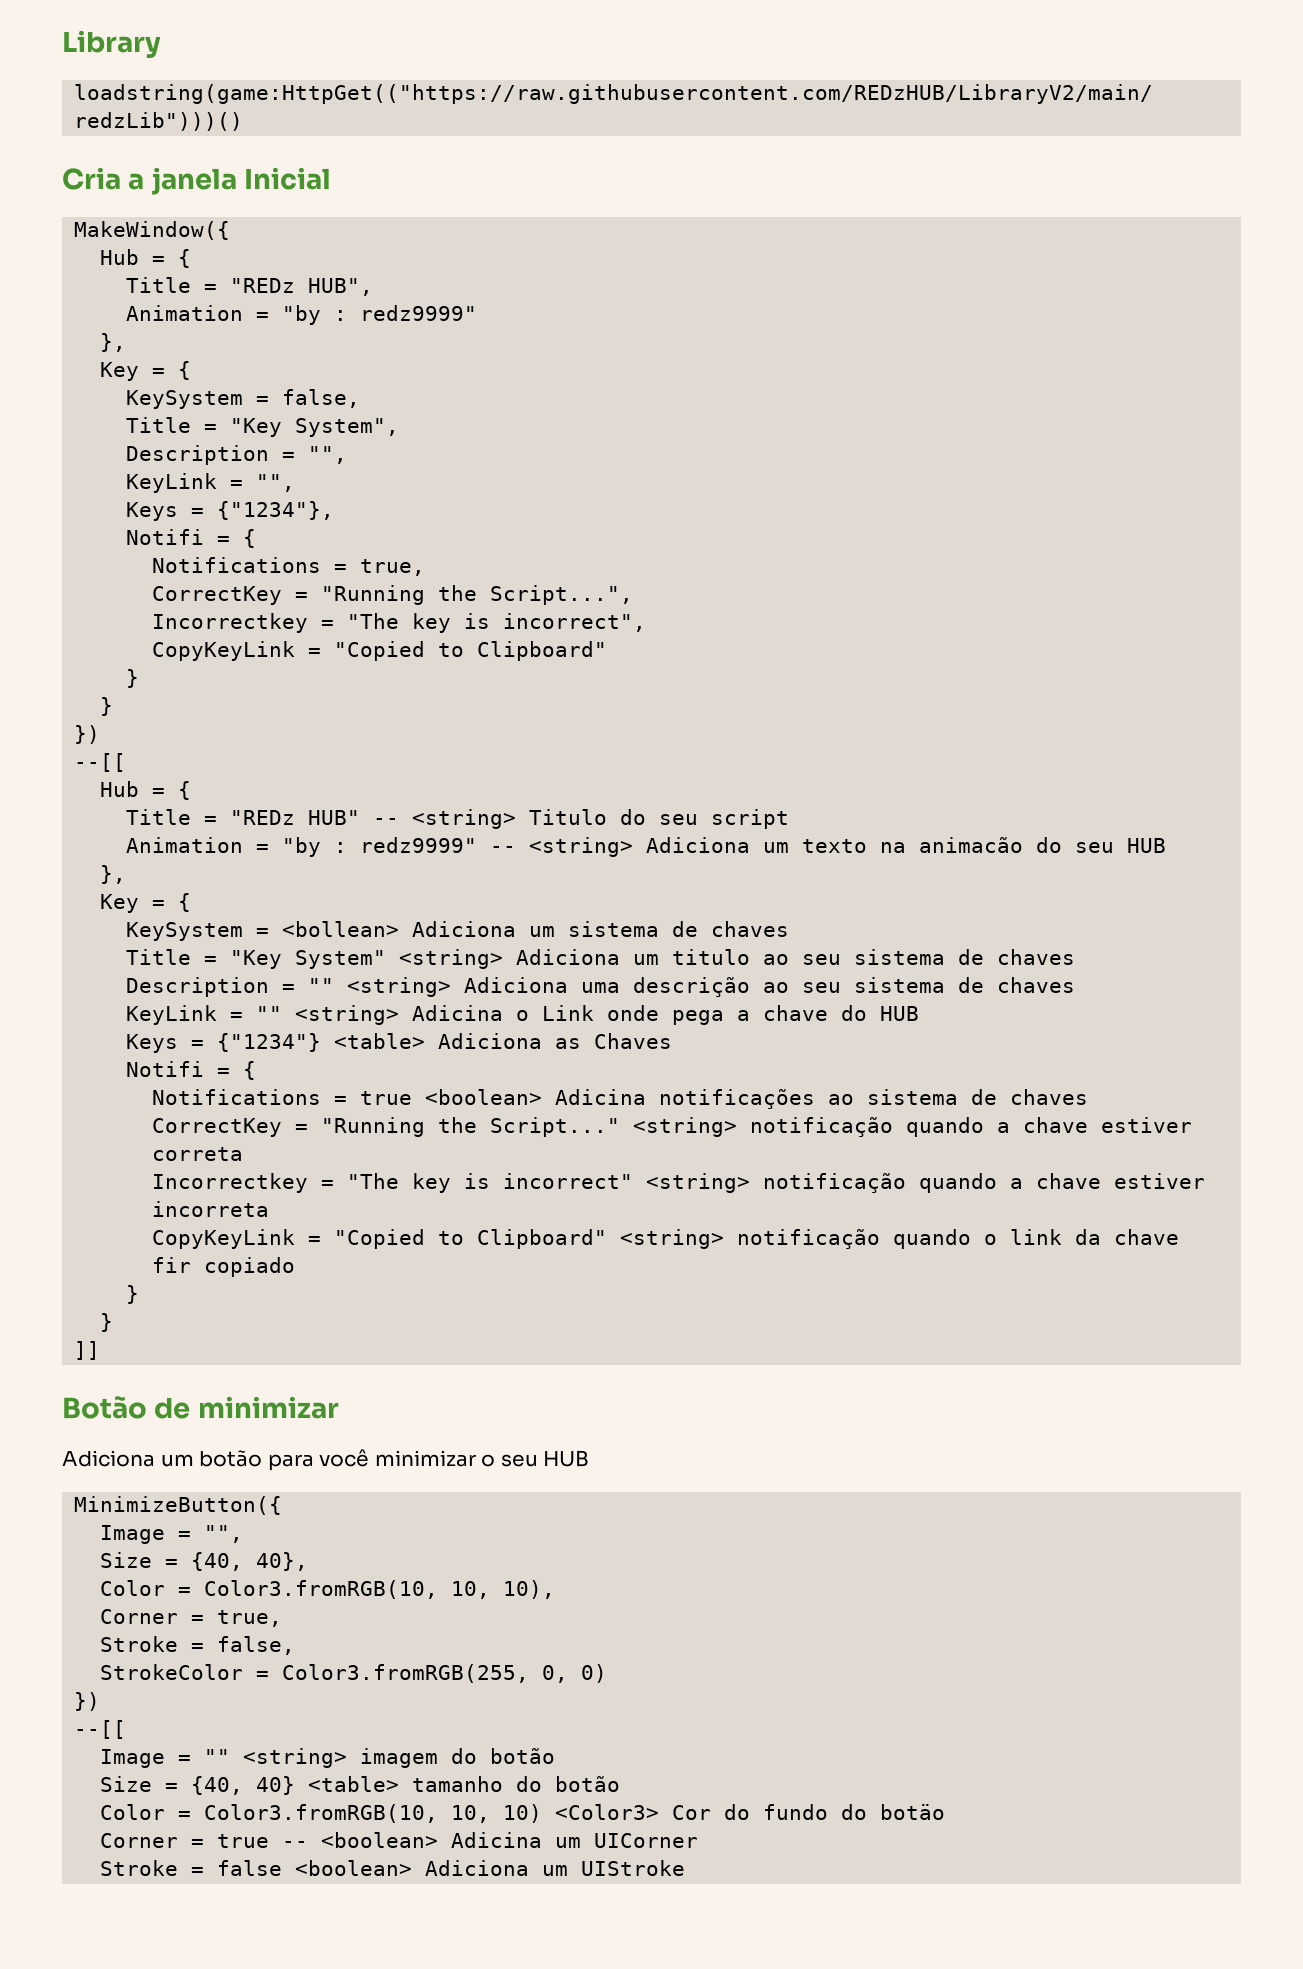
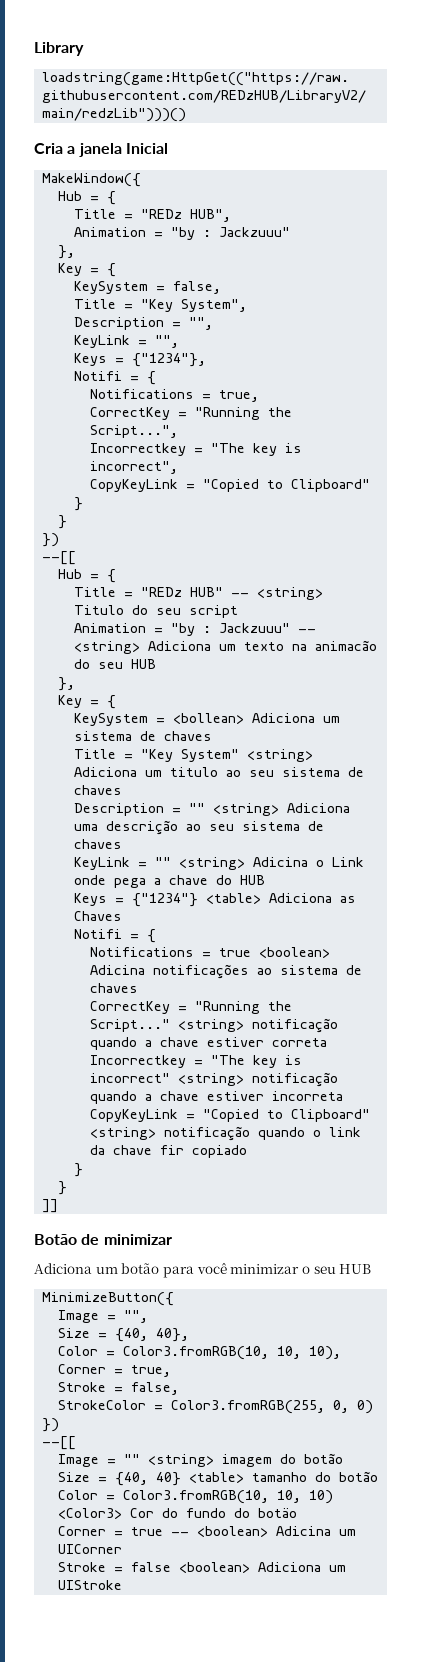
[360,305,478,321] redz9999" -> [219,227,291,237] Jackzuuu"
[360,837,478,853] redz9999" -> [219,623,291,633] Jackzuuu"

